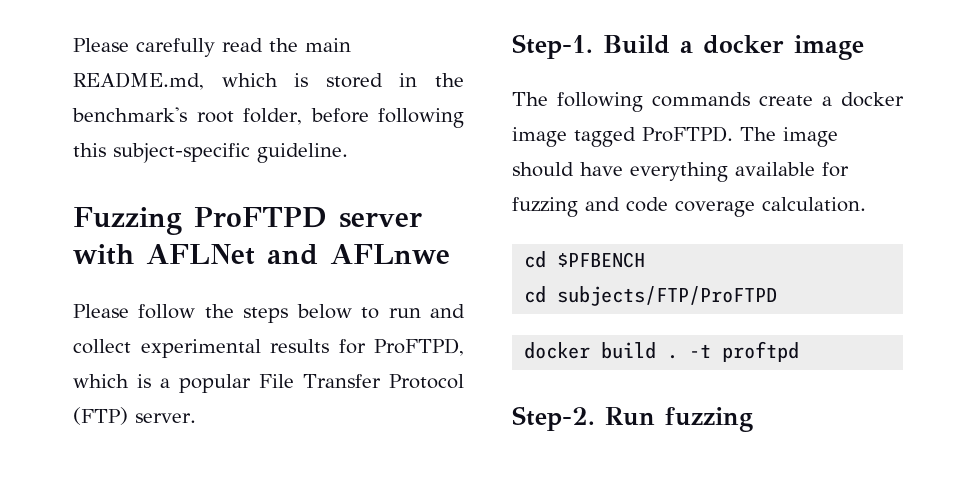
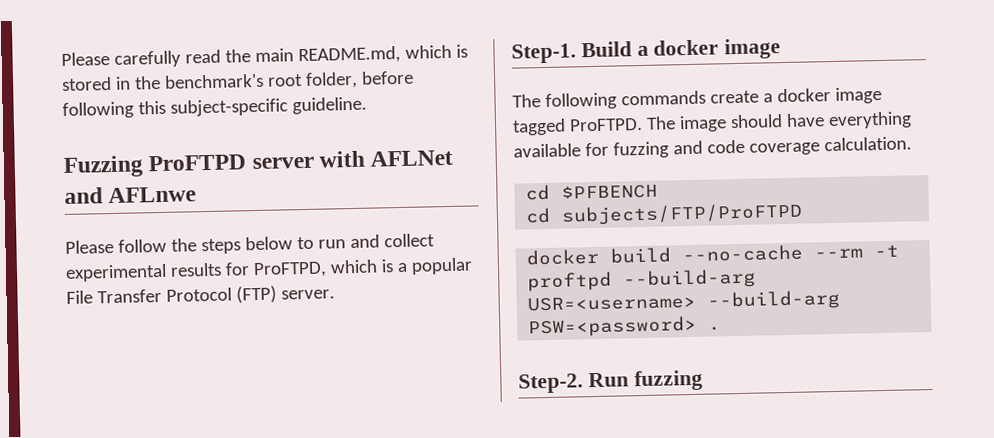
[667,355,679,359] . -> [682,244,864,263] --no-cache --rm
(800, 351) none -> [623,268,757,290] [527,289,841,312] [528,315,722,338] --build-arg USR=<username> --build-arg PSW=<password> .

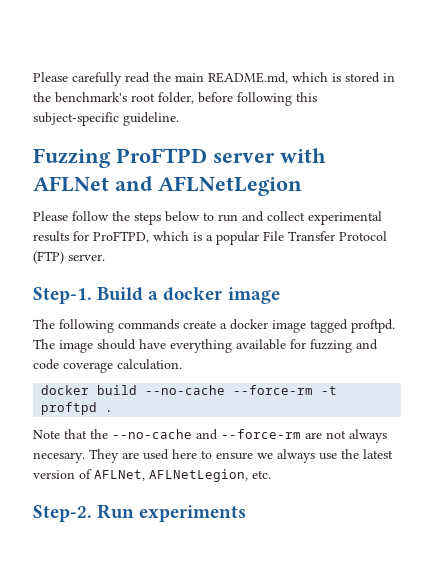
[108,186,197,204] AFLnwe -> [158,176,302,196] AFLNetLegion
[568,117,643,132] ProFTPD. -> [351,319,395,333] proftpd.
[525,184,659,201] [525,202,804,226] // cd $PFBENCH // cd subjects/FTP/ProFTPD -> (182, 364) none
[814,248,864,259] --rm -> [233,385,314,395] --force-rm
[623,268,757,290] [527,289,841,312] [528,315,722,338] --build-arg USR=<username> --build-arg PSW=<password> . -> [105,410,114,412] [33,429,387,443] [33,449,393,463] [33,469,271,482] . // Note that the --no-cache and --force-rm are not always necesary. They are used here to ensure we always use the latest version of AFLNet, AFLNetLegion, etc.
[633,369,703,392] fuzzing -> [139,505,247,522] experiments

